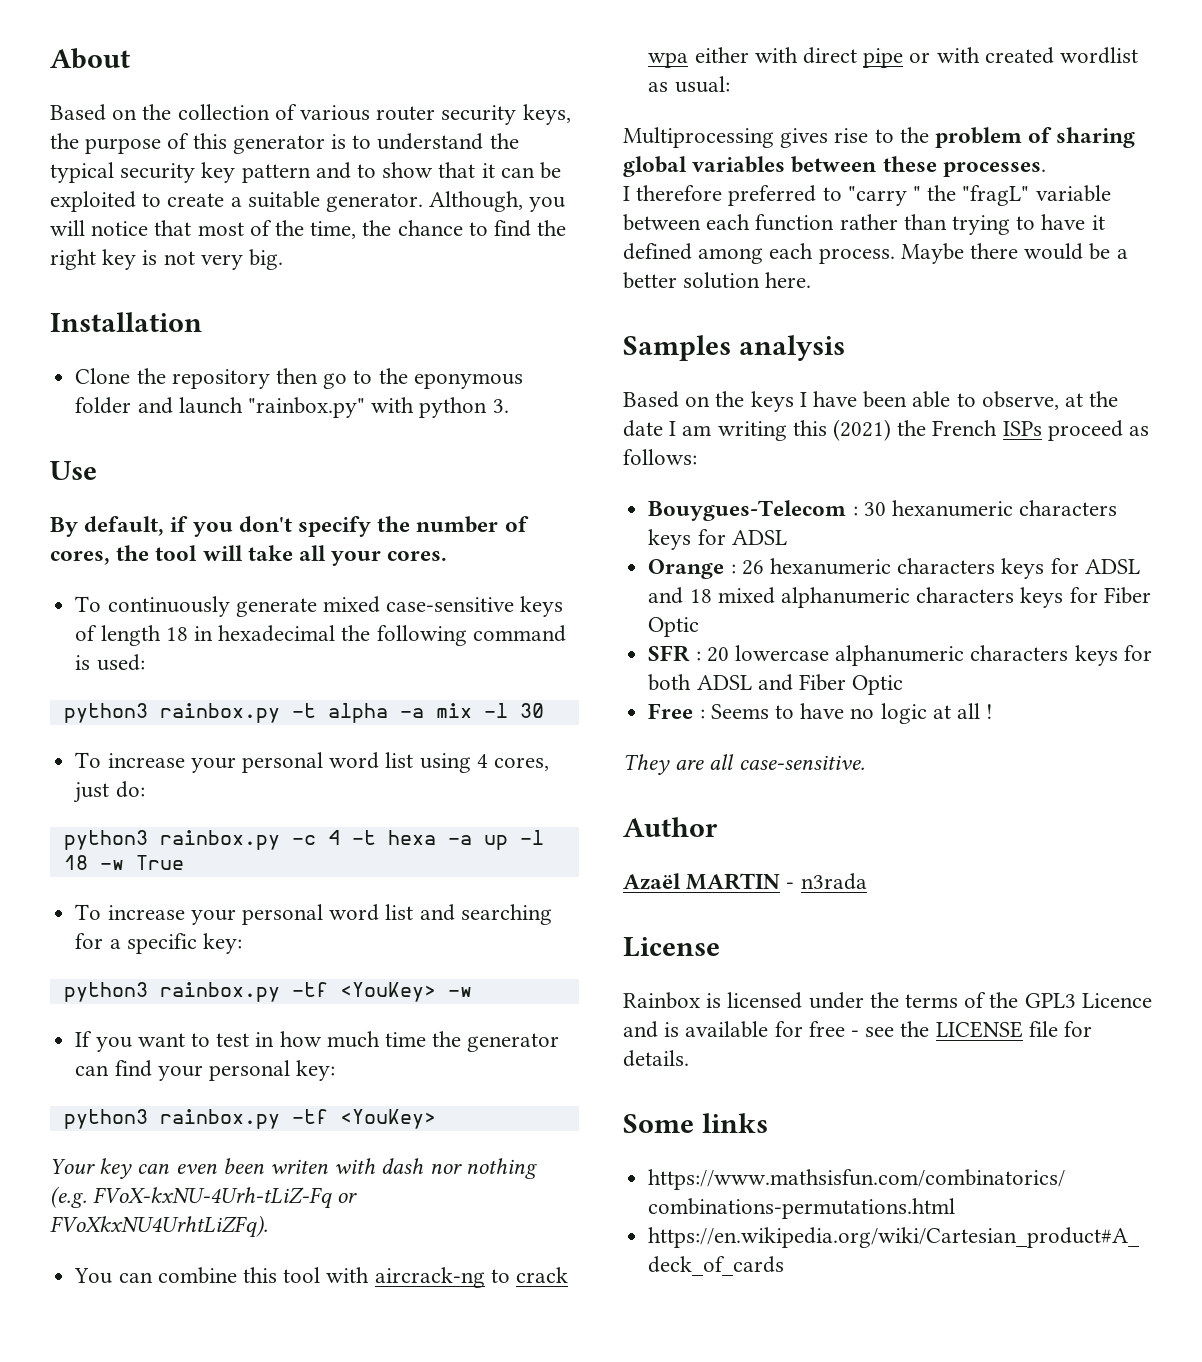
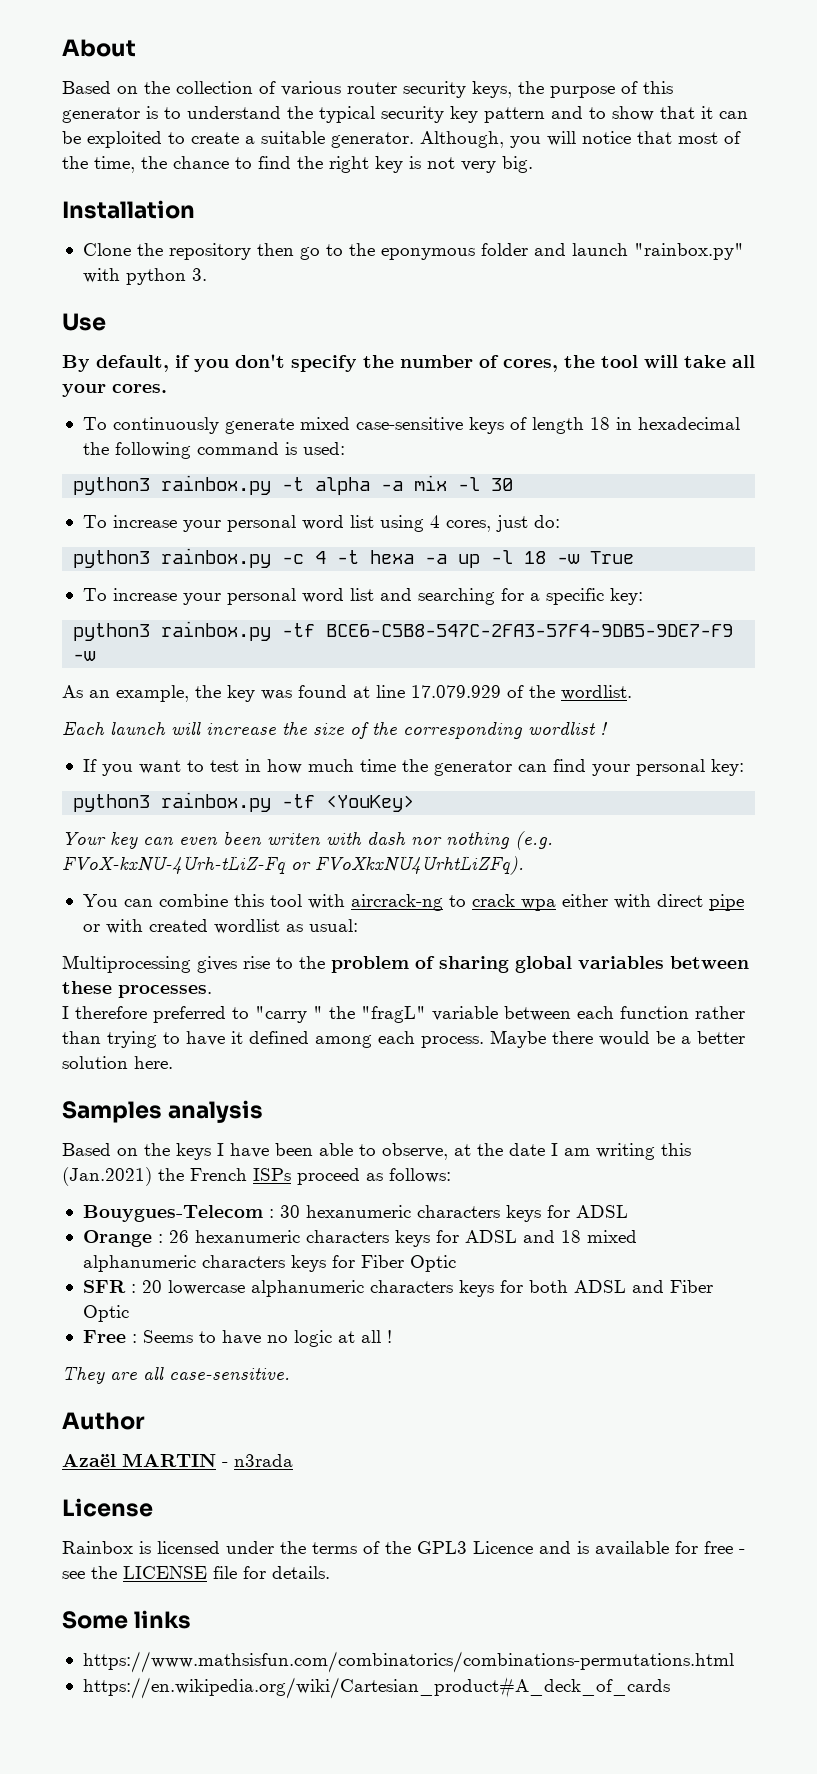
[339,982,472,1002] <YouKey> -w -> [326,624,734,637] [73,651,97,661] [62,685,632,702] [62,721,608,739] BCE6-C5B8-547C-2FA3-57F4-9DB5-9DE7-F9 -w // As an example, the key was found at line 17.079.929 of the wordlist. // Each launch will increase the size of the corresponding wordlist !
[833,419,892,441] (2021) -> [62,1167,152,1186] (Jan.2021)

